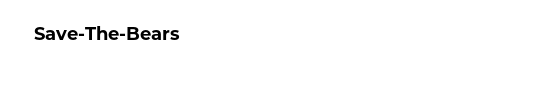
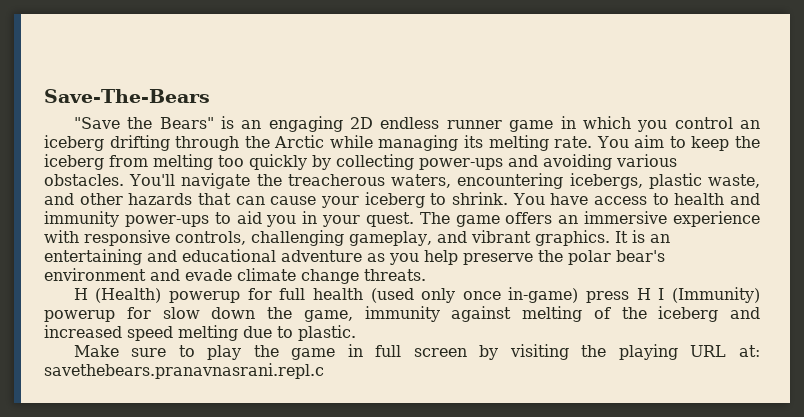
(180, 33) none -> [73,116,760,132] [44,135,760,151] [44,154,677,170] [44,173,761,189] [44,192,760,208] [44,211,760,227] [44,230,670,246] [44,249,665,265] [44,268,426,284] [73,287,760,303] [44,306,760,322] [44,325,356,341] [73,344,760,360] [44,363,324,379] // "Save the Bears" is an engaging 2D endless runner game in which you control an iceberg drifting through the Arctic while managing its melting rate. You aim to keep the iceberg from melting too quickly by collecting power-ups and avoiding various obstacles. You'll navigate the treacherous waters, encountering icebergs, plastic waste, and other hazards that can cause your iceberg to shrink. You have access to health and immunity power-ups to aid you in your quest. The game offers an immersive experience with responsive controls, challenging gameplay, and vibrant graphics. It is an entertaining and educational adventure as you help preserve the polar bear's environment and evade climate change threats. // H (Health) powerup for full health (used only once in-game) press H I (Immunity) powerup for slow down the game, immunity against melting of the iceberg and increased speed melting due to plastic. // Make sure to play the game in full screen by visiting the playing URL at: savethebears.pranavnasrani.repl.c

